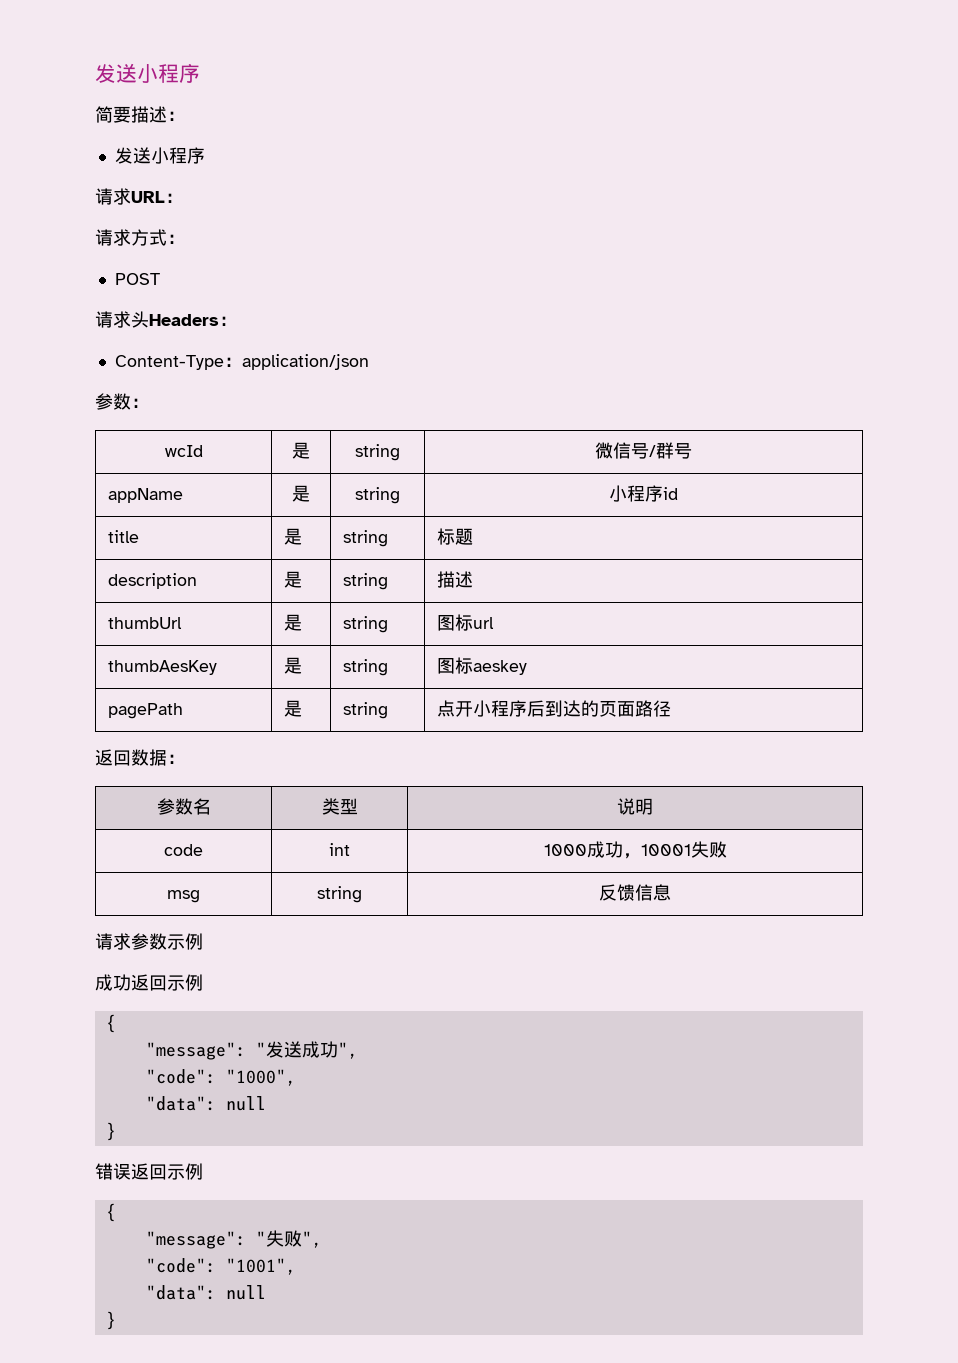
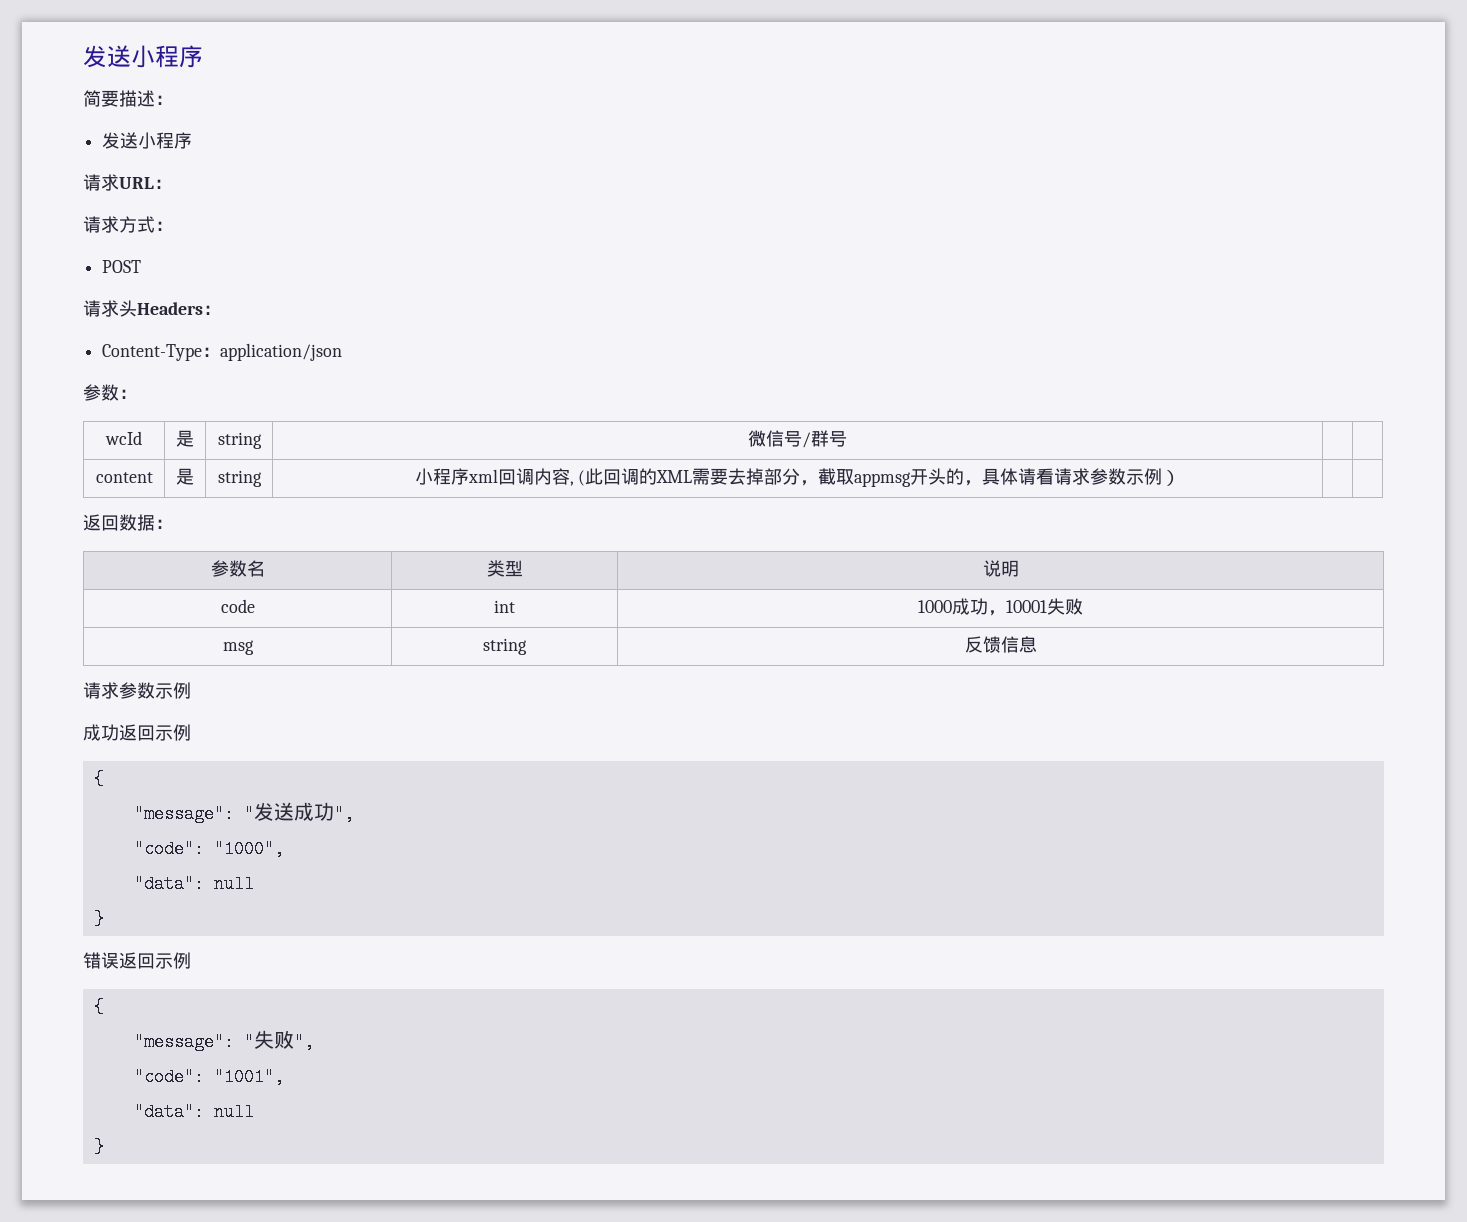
[108,488,184,503] // appName -> [95,472,153,483] | | // content
[663,487,679,500] [108,530,140,543] [284,528,303,545] [343,530,389,547] [437,528,474,545] [108,573,198,589] [284,571,303,588] [343,573,389,590] [437,571,474,588] [108,617,183,629] [284,614,303,631] [343,616,389,633] [437,614,495,631] [108,660,218,675] [284,657,303,674] [343,659,389,676] [437,657,528,675] [108,703,184,719] [284,700,303,717] [343,702,389,719] [437,700,672,717] id // title | 是 | string | 标题 // description | 是 | string | 描述 // thumbUrl | 是 | string | 图标url // thumbAesKey | 是 | string | 图标aeskey // pagePath | 是 | string | 点开小程序后到达的页面路径 -> [467,468,1181,487] xml回调内容, (此回调的XML需要去掉部分，截取appmsg开头的，具体请看请求参数示例） | |

